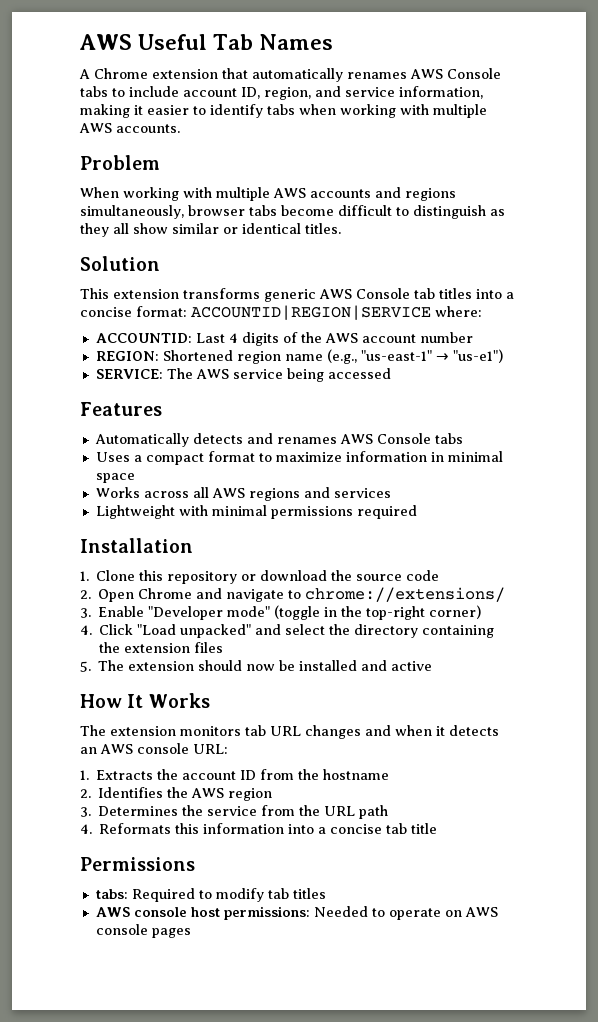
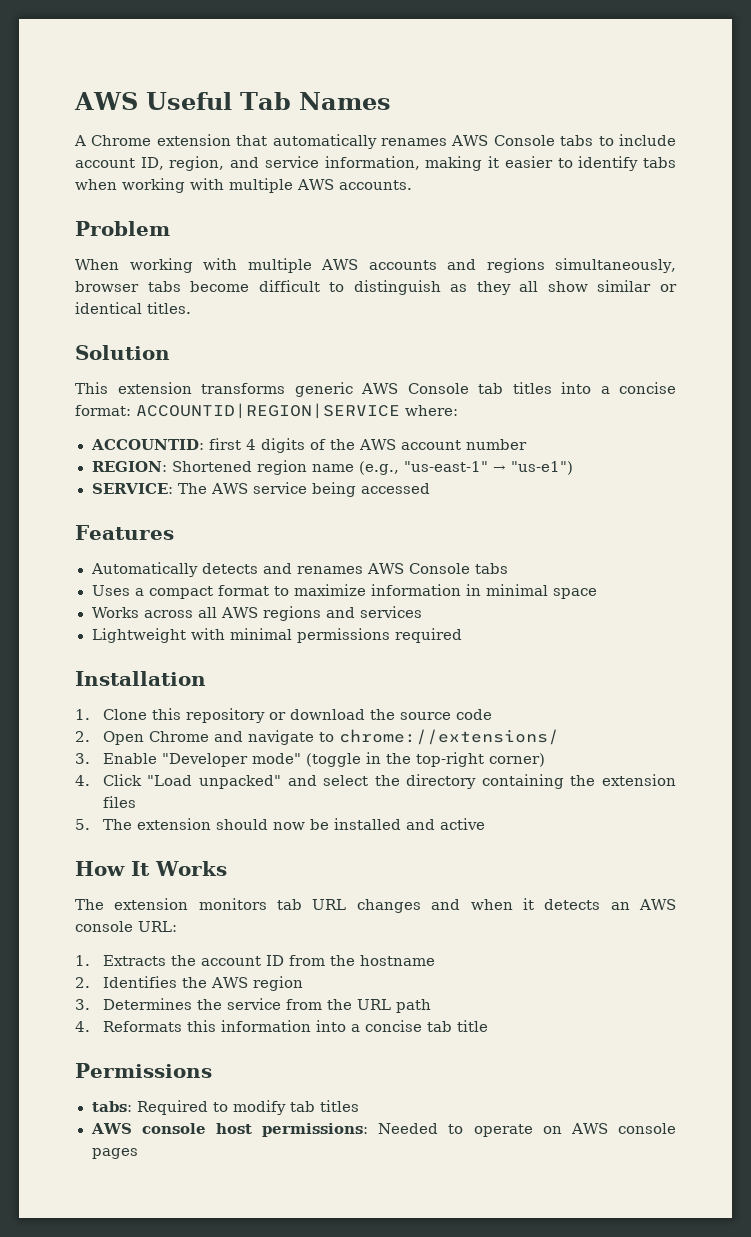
[195,333,225,343] Last -> [208,438,241,450] first

